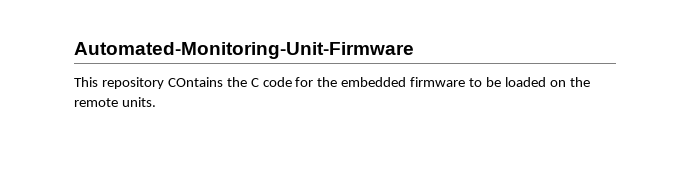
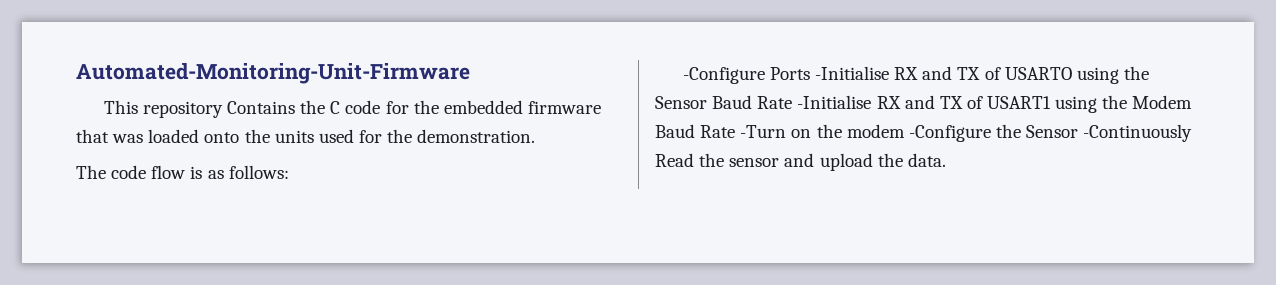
[167,77,223,87] COntains -> [227,101,296,114] Contains
[469,77,590,87] [74,97,156,107] to be loaded on the remote units. -> [76,129,536,143] [76,165,289,179] [682,66,1149,84] [655,95,1193,113] [655,124,1193,142] [655,153,946,171] that was loaded onto the units used for the demonstration. // The code flow is as follows: // -Configure Ports -Initialise RX and TX of USARTO using the Sensor Baud Rate -Initialise RX and TX of USART1 using the Modem Baud Rate -Turn on the modem -Configure the Sensor -Continuously Read the sensor and upload the data.

